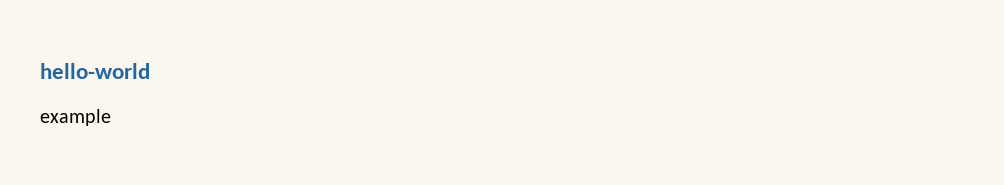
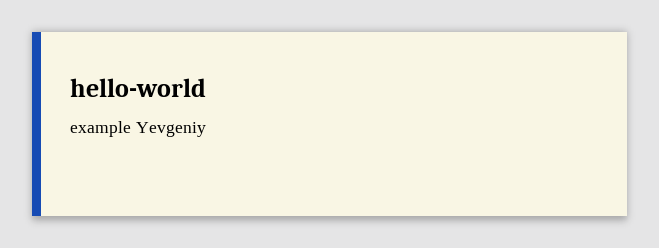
(111, 117) none -> [135,122,206,137] Yevgeniy

